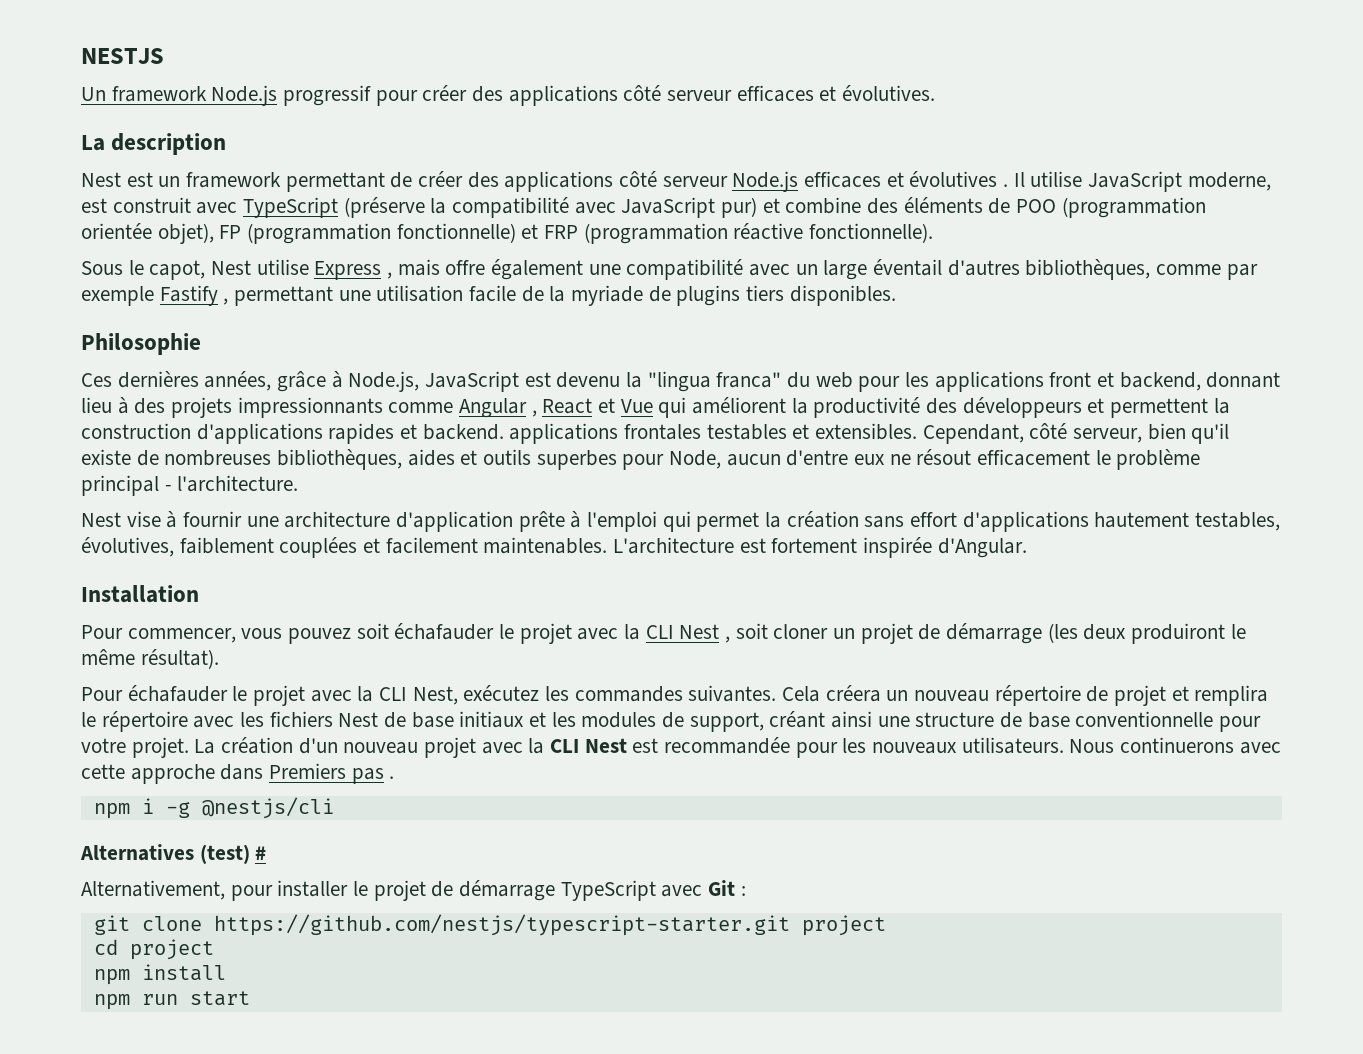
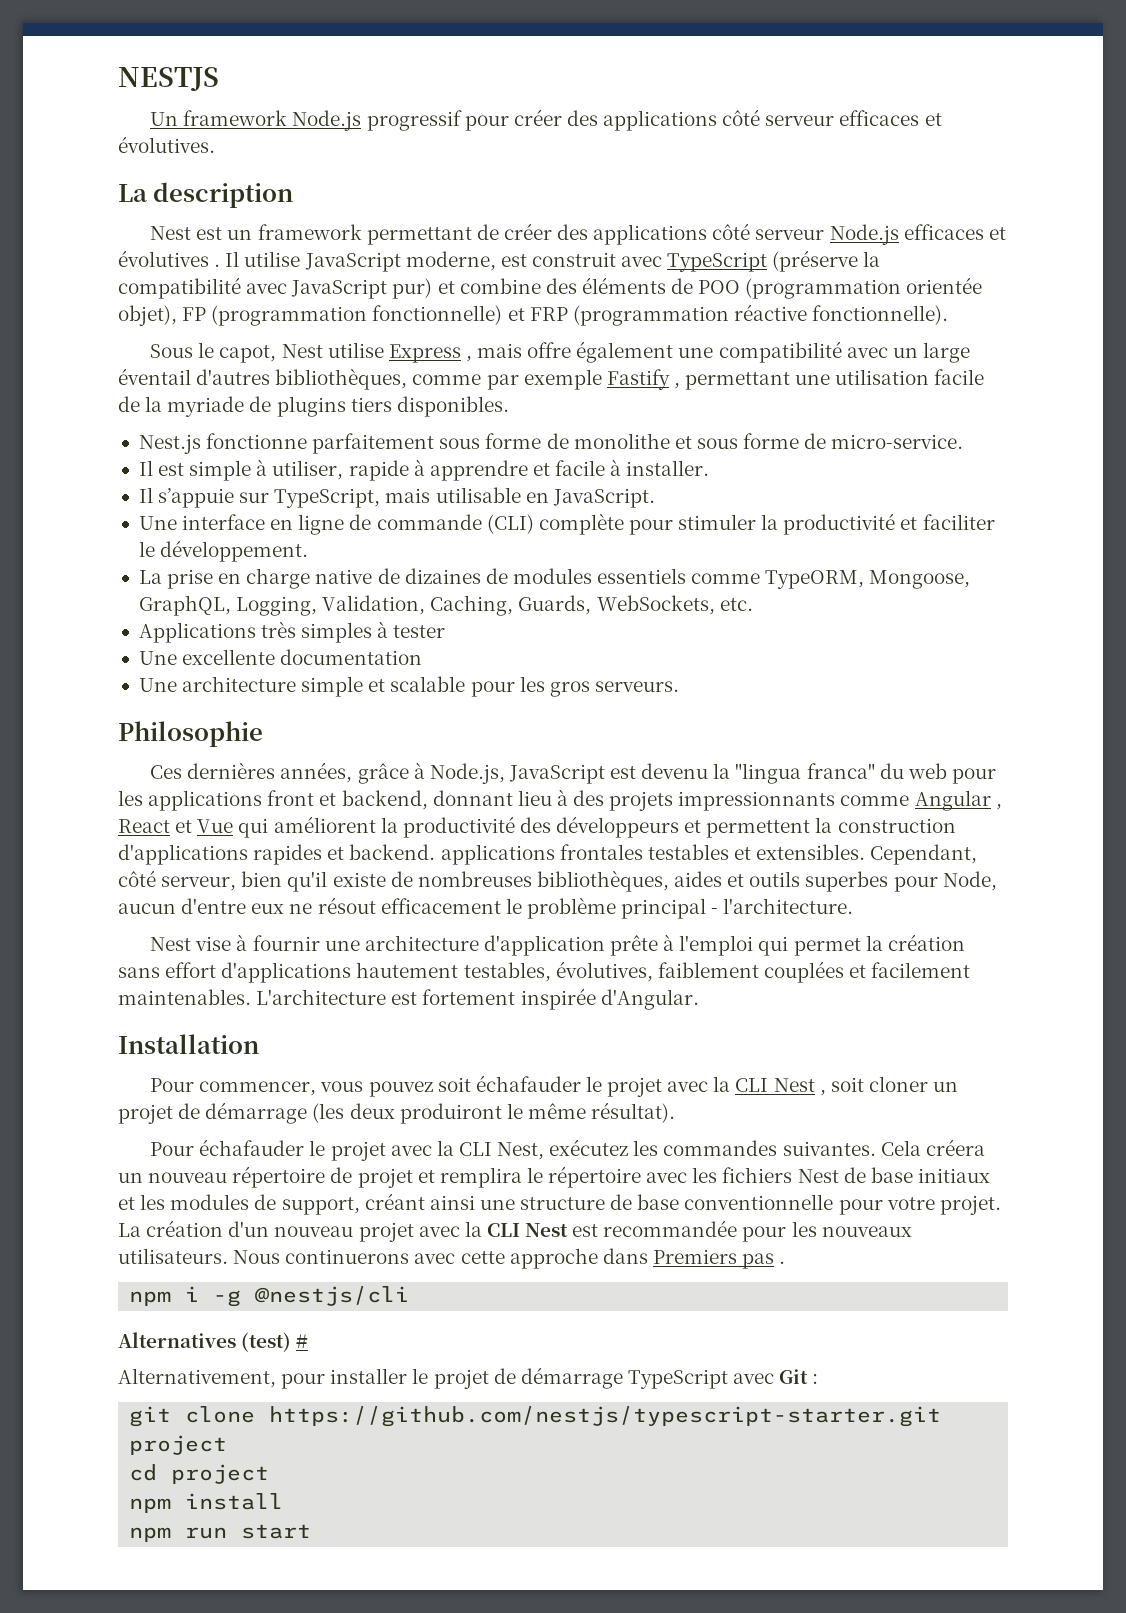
(896, 295) none -> [138,433,964,454] [138,459,710,481] [138,487,655,508] [138,513,995,535] [138,540,309,562] [138,568,971,589] [138,595,753,616] [138,621,446,643] [138,649,423,665] [138,676,679,697] // Nest.js fonctionne parfaitement sous forme de monolithe et sous forme de micro-service. // Il est simple à utiliser, rapide à apprendre et facile à installer. // Il s’appuie sur TypeScript, mais utilisable en JavaScript. // Une interface en ligne de commande (CLI) complète pour stimuler la productivité et faciliter le développement. // La prise en charge native de dizaines de modules essentiels comme TypeORM, Mongoose, GraphQL, Logging, Validation, Caching, Guards, WebSockets, etc. // Applications très simples à tester // Une excellente documentation // Une architecture simple et scalable pour les gros serveurs.

